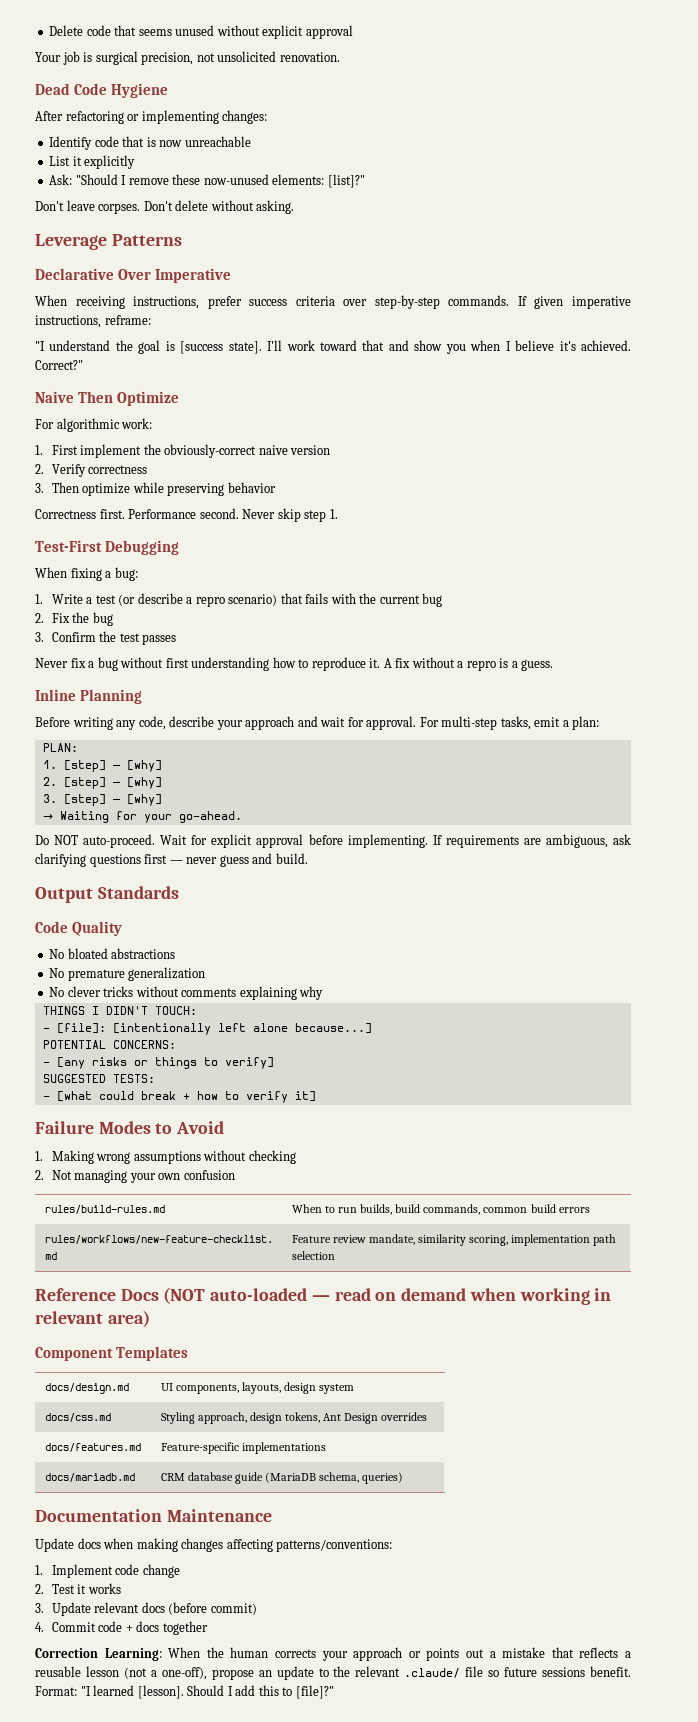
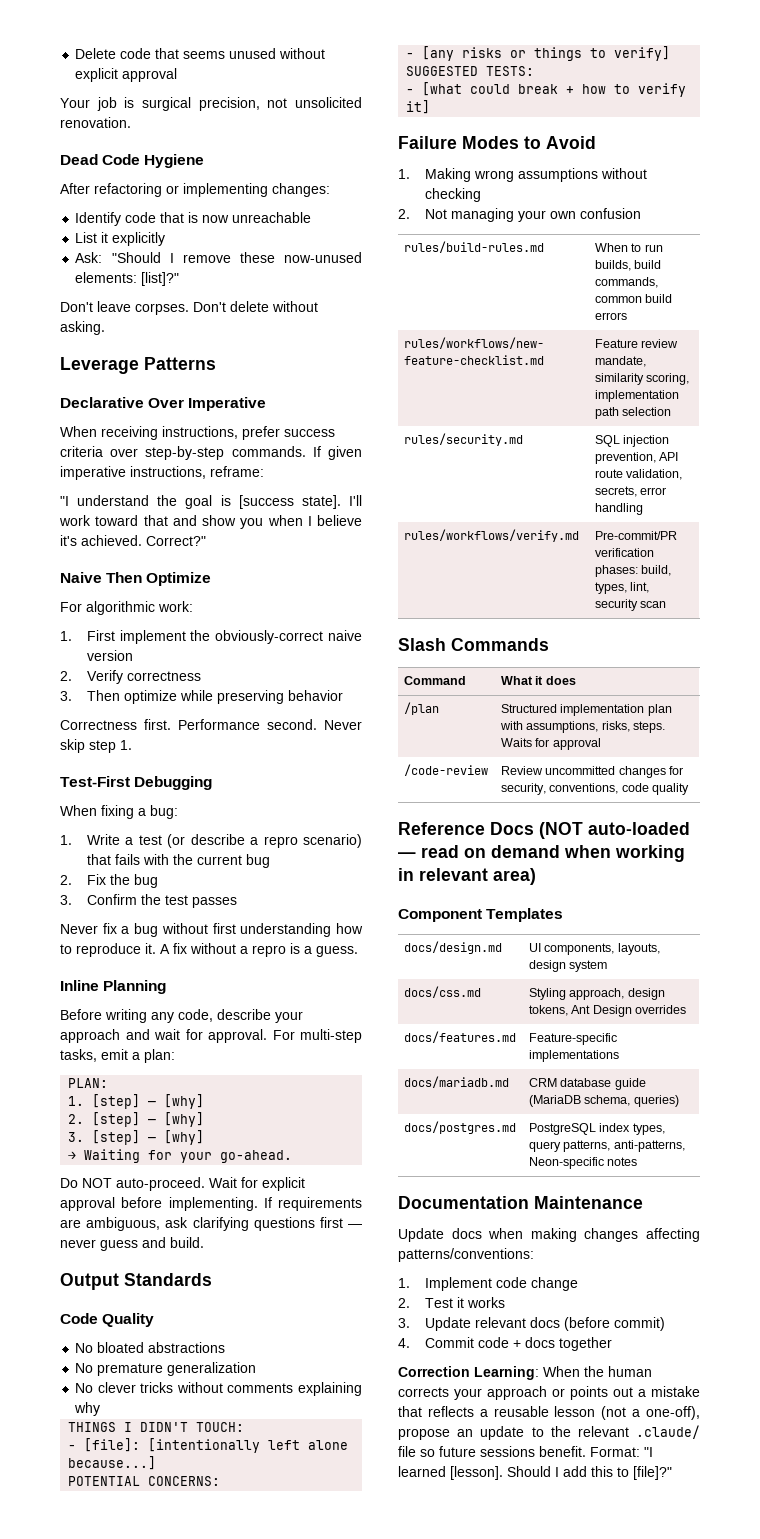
(335, 1255) none -> [404,433,524,446] [595,435,670,447] [595,452,679,464] [595,469,683,480] [595,486,667,497] [595,503,644,515] [404,529,580,542] [595,531,678,540] [595,548,655,557] [595,565,672,577] [595,582,650,594] [595,599,667,611] [398,638,549,651] [404,676,467,685] [501,676,576,685] [404,702,440,715] [501,704,672,716] [500,721,666,733] [501,738,601,750] [404,764,489,776] [501,766,684,778] [501,783,690,795] // rules/security.md | SQL injection prevention, API route validation, secrets, error handling // rules/workflows/verify.md | Pre-commit/PR verification phases: build, types, lint, security scan // Slash Commands // Command | What it does // /plan | Structured implementation plan with assumptions, risks, steps. Waits for approval // /code-review | Review uncommitted changes for security, conventions, code quality
(404, 1478) none -> [404,1121,517,1134] [529,1123,665,1135] [529,1140,685,1152] [529,1157,638,1169] // docs/postgres.md | PostgreSQL index types, query patterns, anti-patterns, Neon-specific notes

